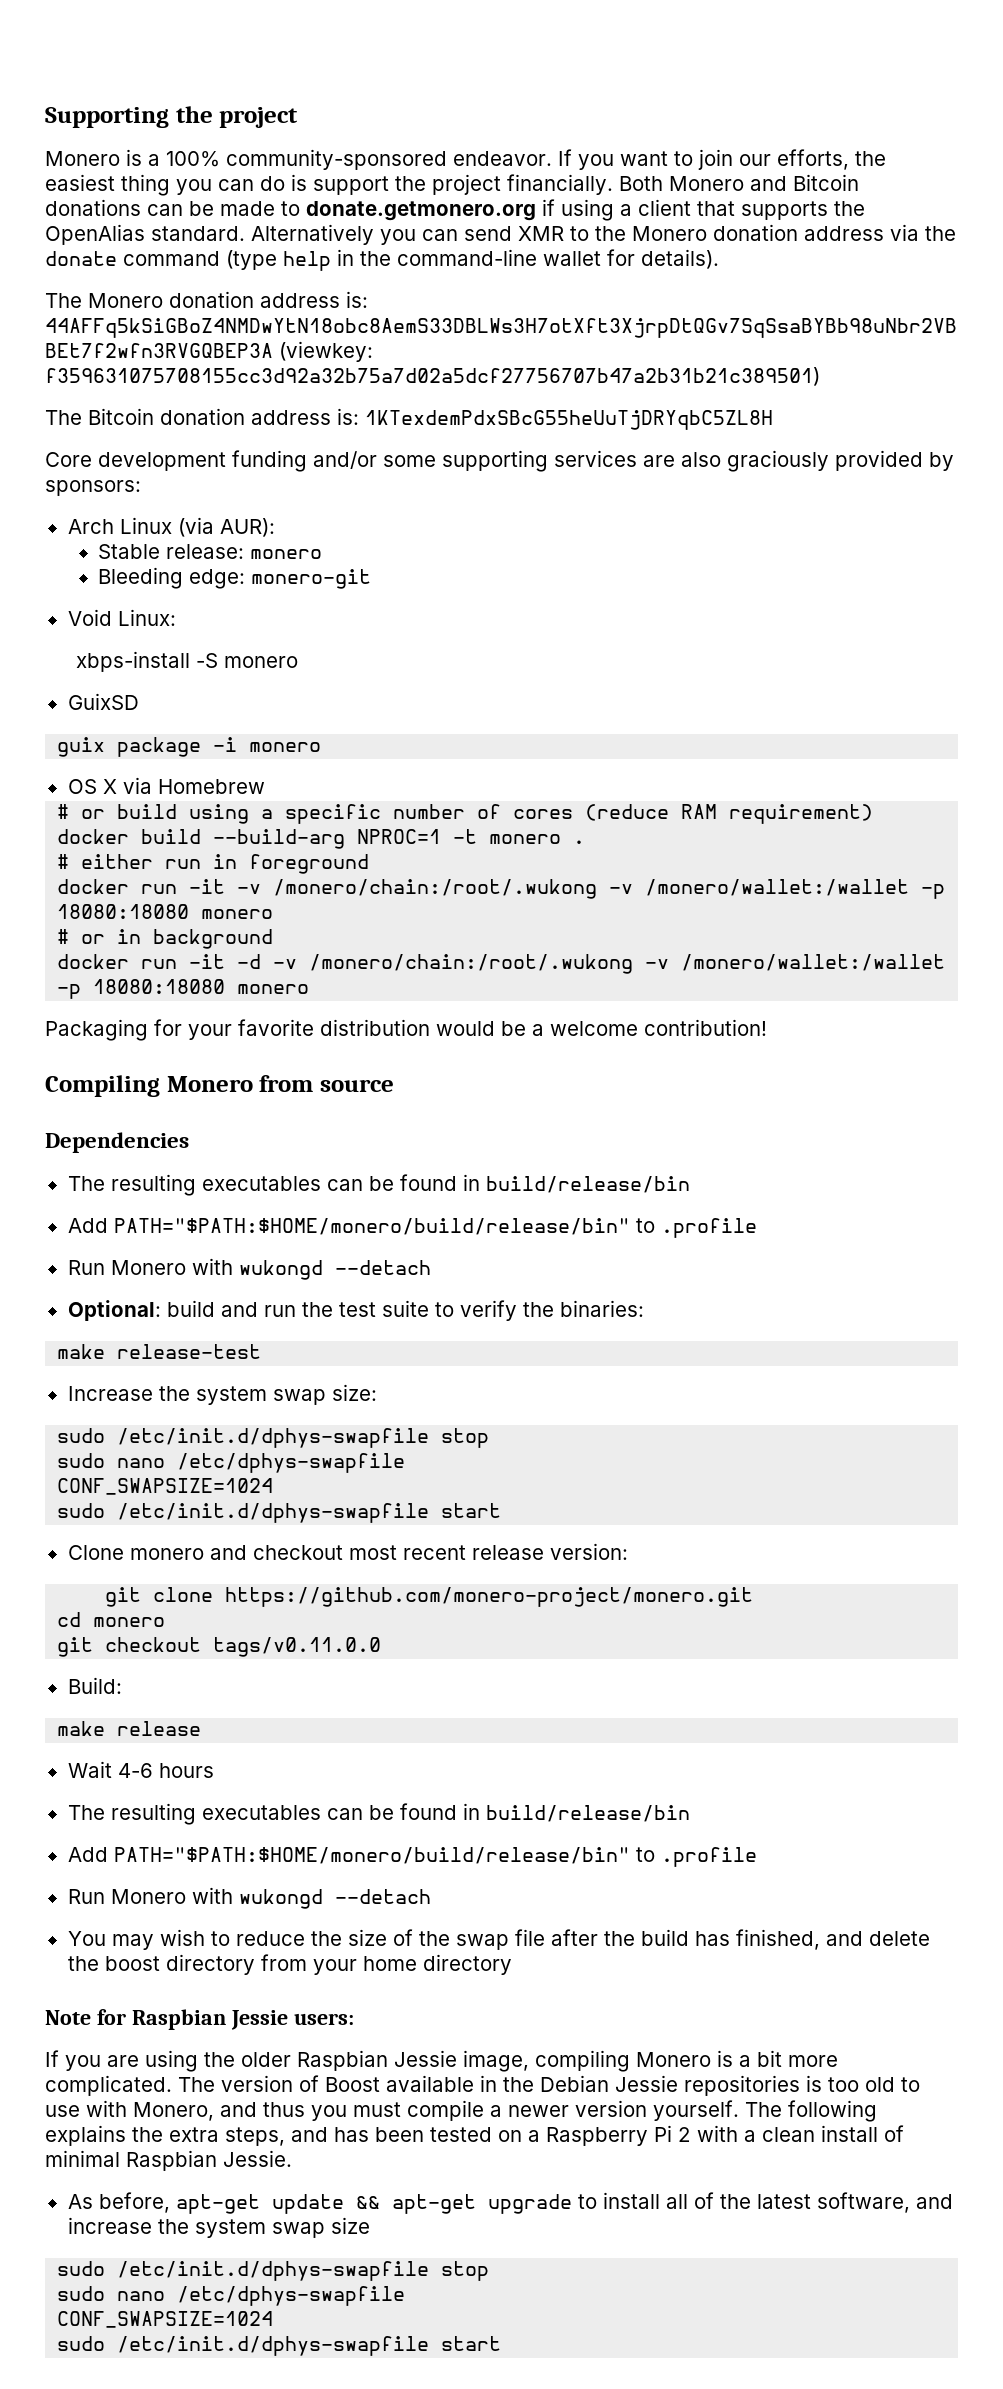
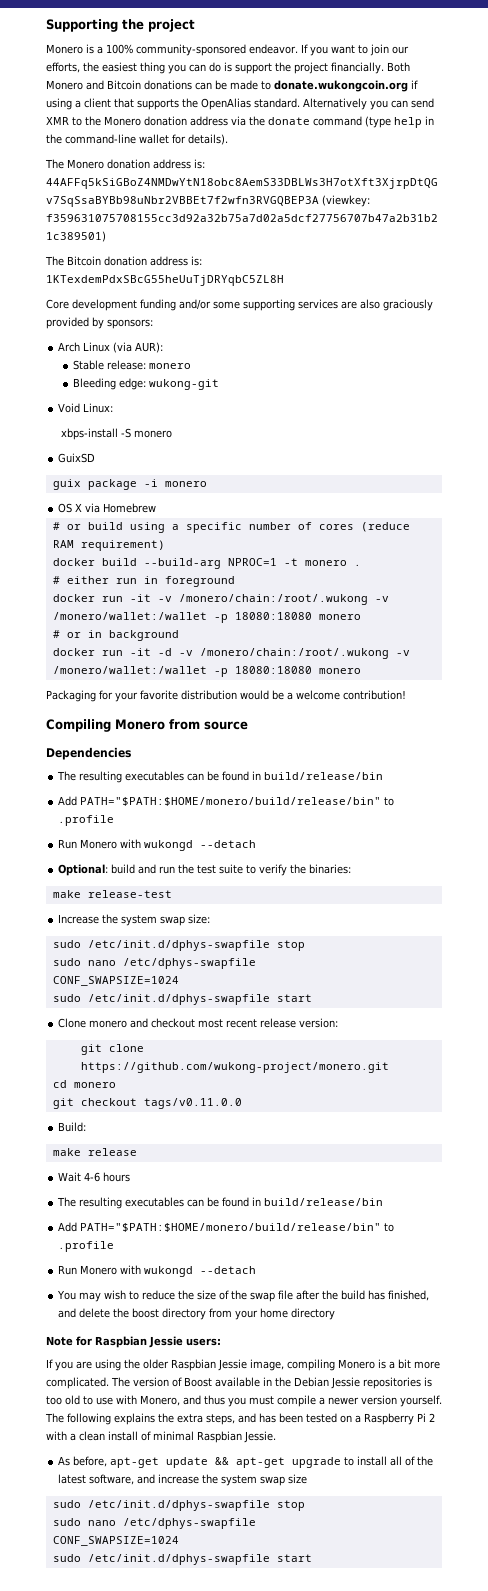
[306,201,536,221] donate.getmonero.org -> [274,80,408,92] donate.wukongcoin.org
[251,569,372,589] monero-git -> [149,379,220,390] wukong-git
[225,1587,754,1607] https://github.com/monero-project/monero.git -> [80,1062,389,1073] https://github.com/wukong-project/monero.git

